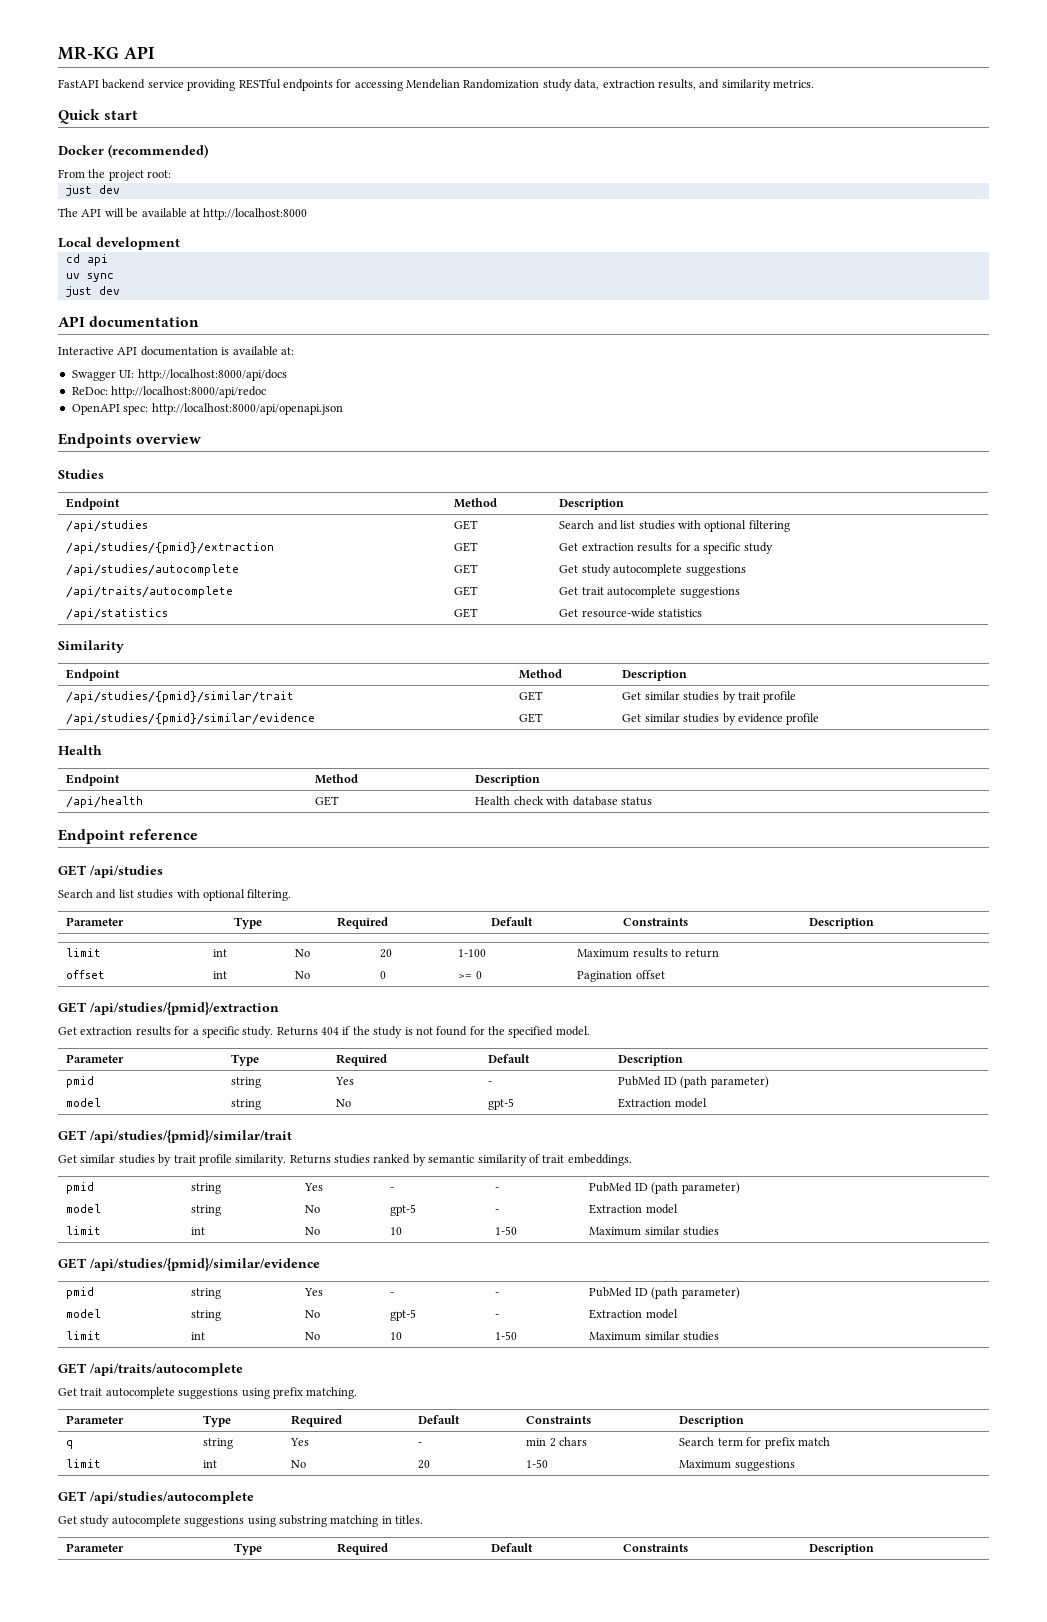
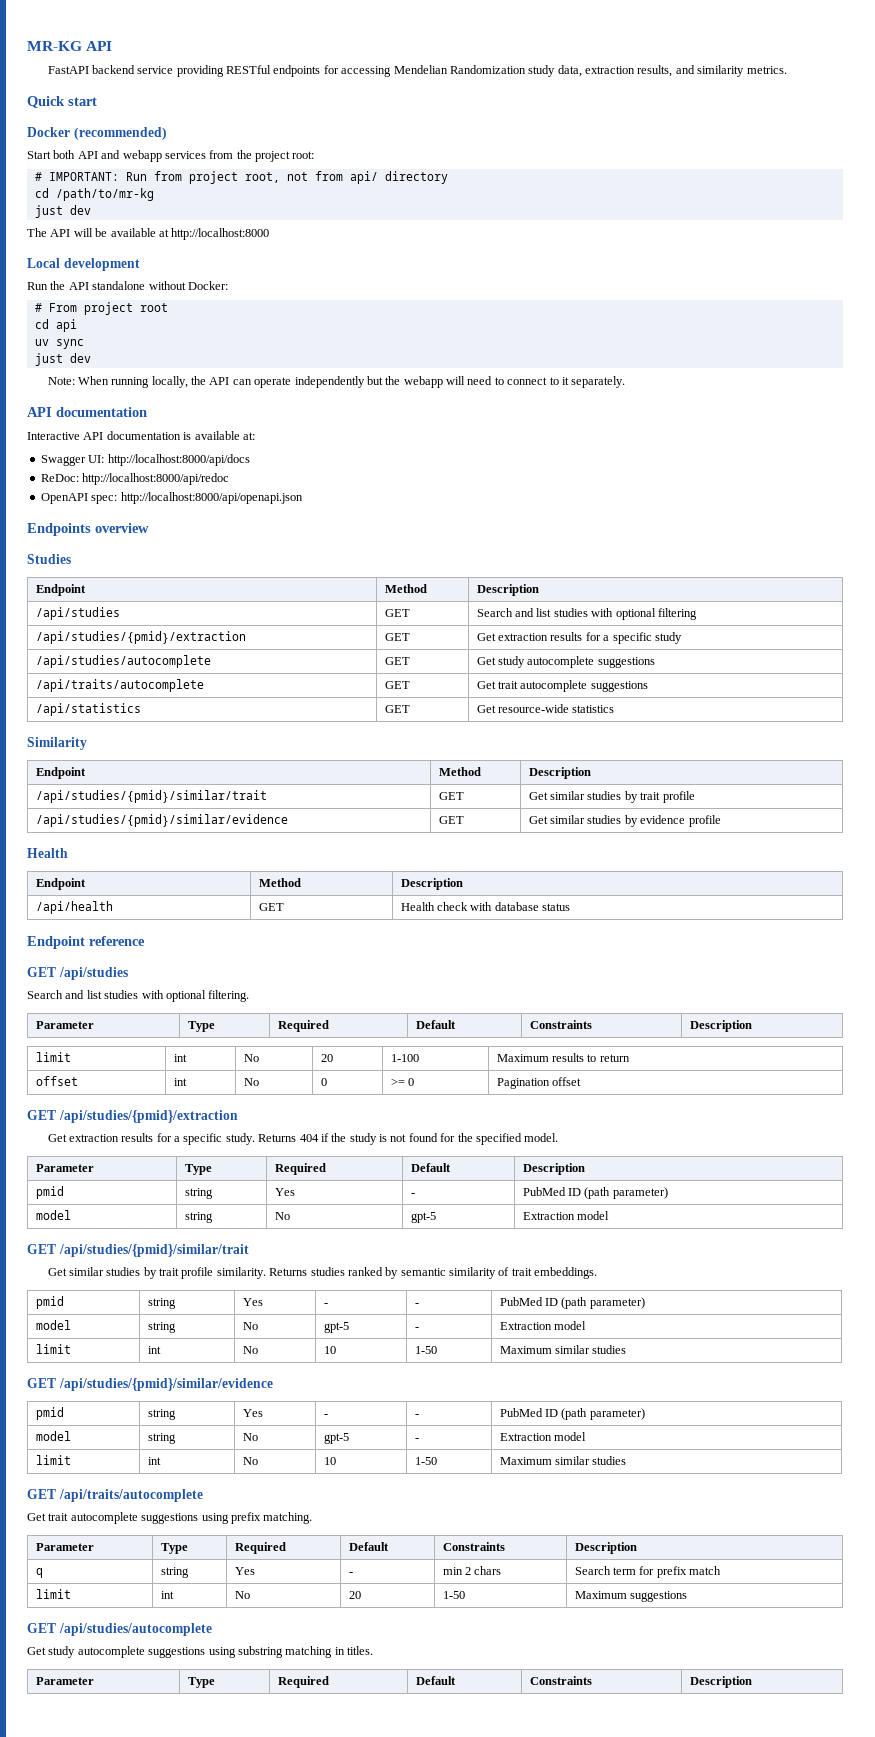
[58,169,172,181] From the project root: -> [27,150,315,162] [34,171,448,184] [34,188,154,201] Start both API and webapp services from the project root: // # IMPORTANT: Run from project root, not from api/ directory // cd /path/to/mr-kg
(180, 243) none -> [27,281,228,290] [34,302,168,315] // Run the API standalone without Docker: // # From project root
(120, 290) none -> [47,376,626,388] // Note: When running locally, the API can operate independently but the webapp will need to connect to it separately.

